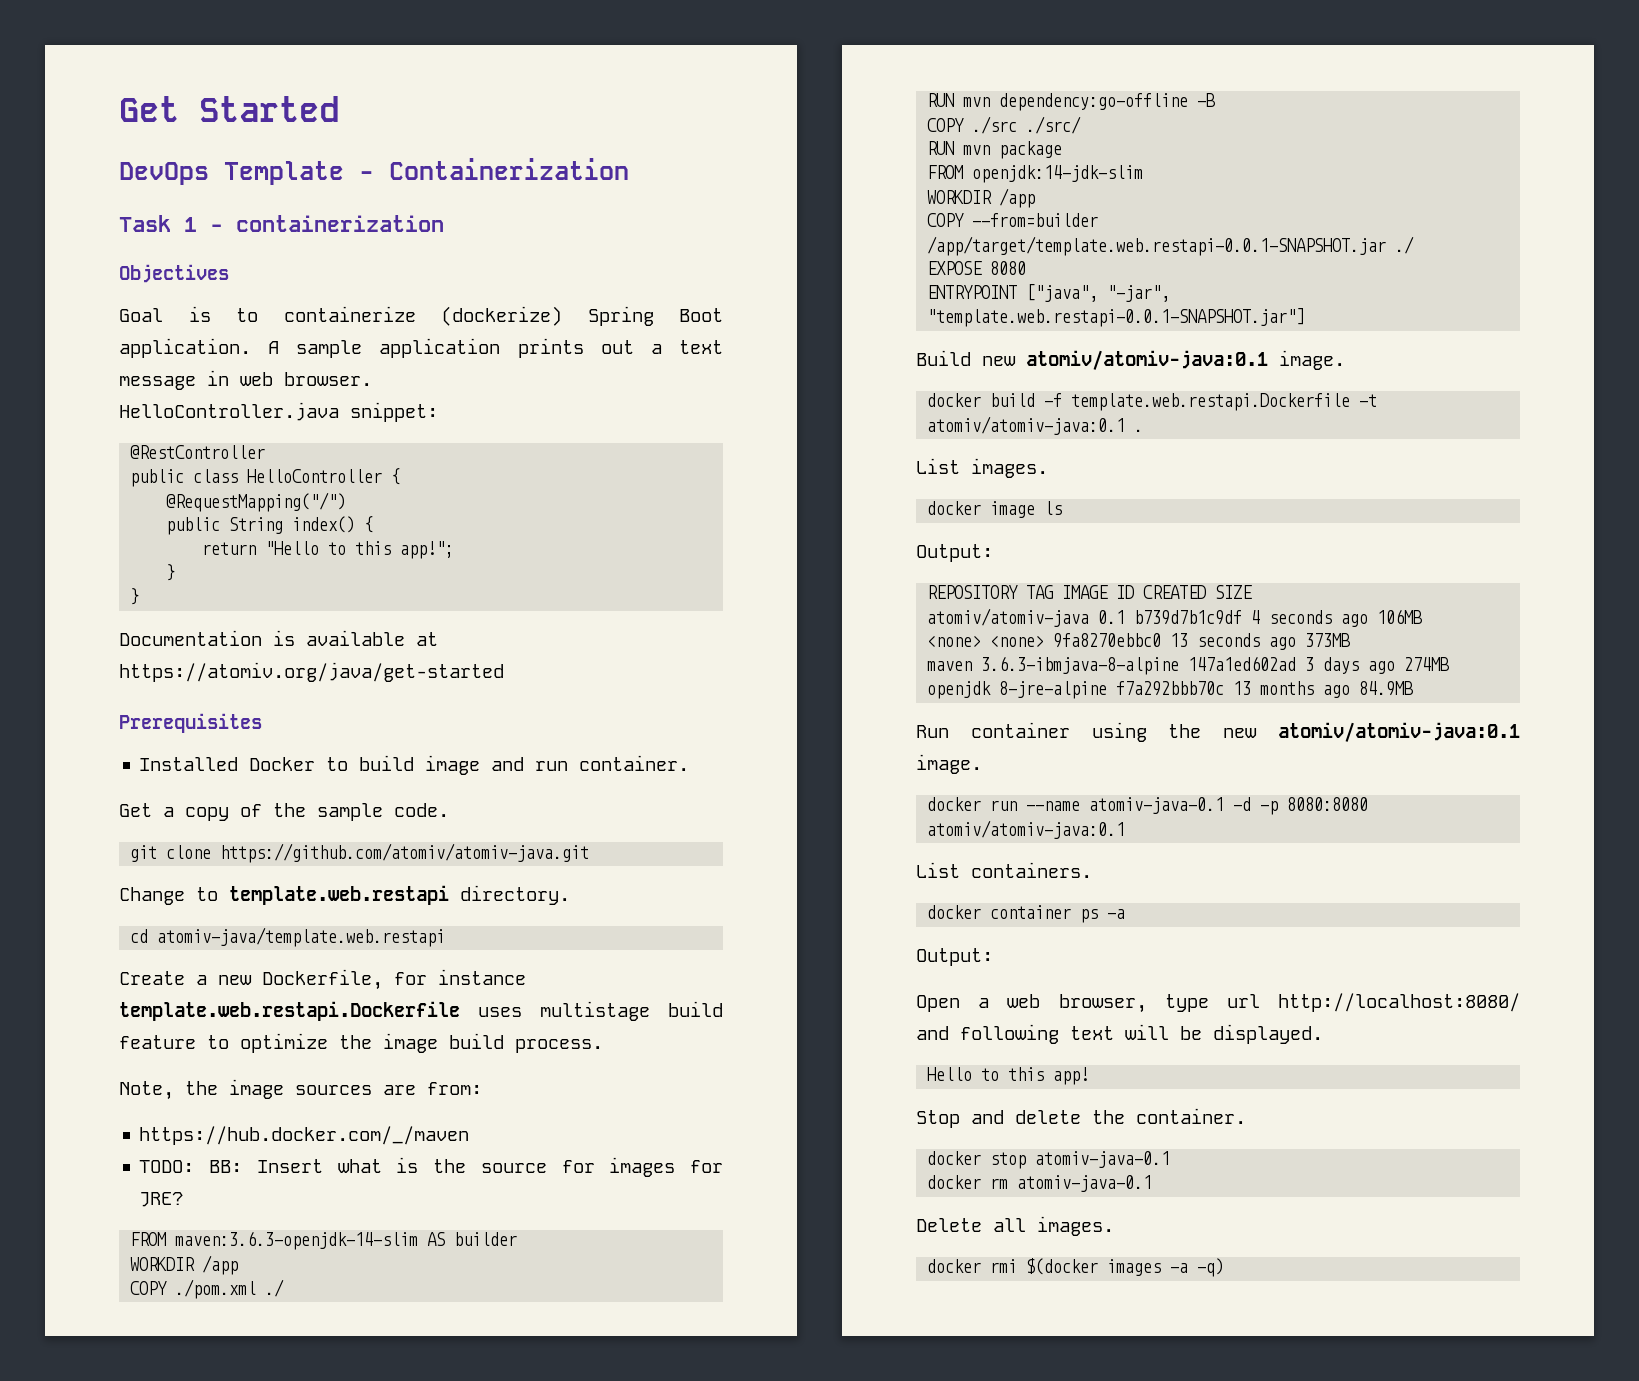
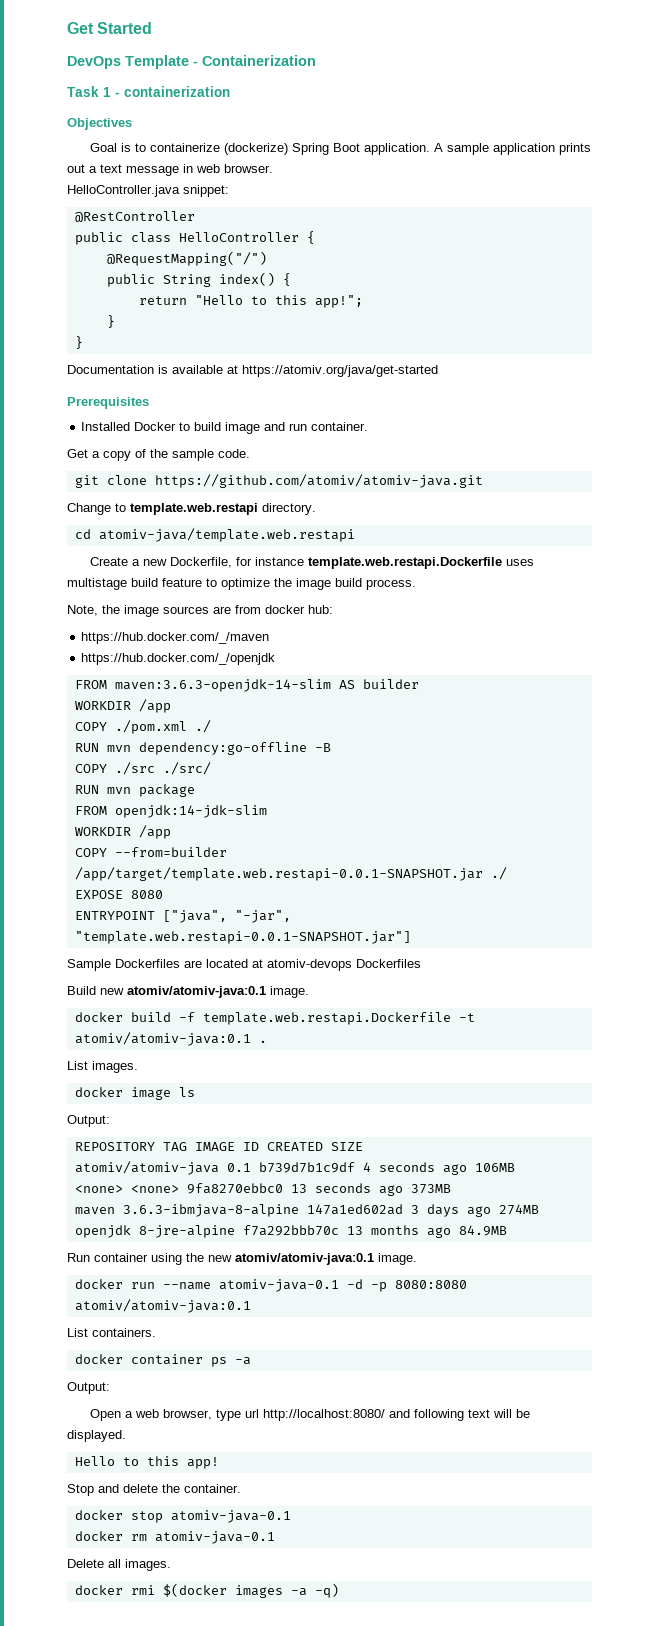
[427,1082,482,1095] [139,1126,470,1145] [139,1157,723,1177] [139,1192,184,1207] from: // https://hub.docker.com/_/maven // TODO: BB: Insert what is the source for images for JRE? -> [235,605,333,614] [81,632,270,644] [81,653,276,665] from docker hub: // https://hub.docker.com/_/maven // https://hub.docker.com/_/openjdk
(1306, 317) none -> [67,959,421,971] // Sample Dockerfiles are located at atomiv-devops Dockerfiles

